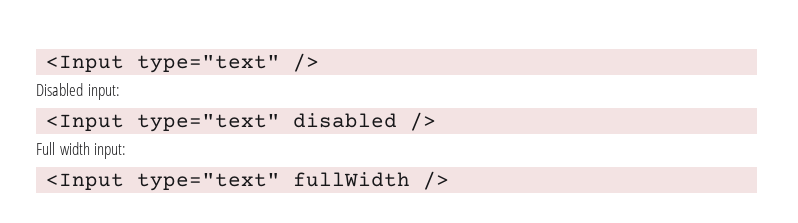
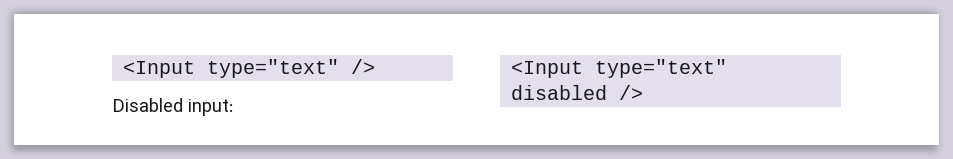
[36,142,127,159] [46,171,450,191] // Full width input: // <Input type="text" fullWidth /> -> (644, 92) none

